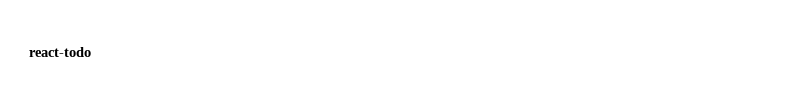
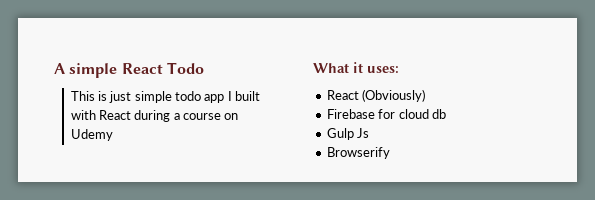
[29,47,91,57] react-todo -> [54,62,204,78] [70,91,261,103] [70,110,239,122] [70,129,113,141] [313,62,399,73] [326,89,426,102] [326,109,446,119] [326,128,370,140] [326,147,390,159] A simple React Todo // This is just simple todo app I built with React during a course on Udemy // What it uses: // React (Obviously) // Firebase for cloud db // Gulp Js // Browserify

